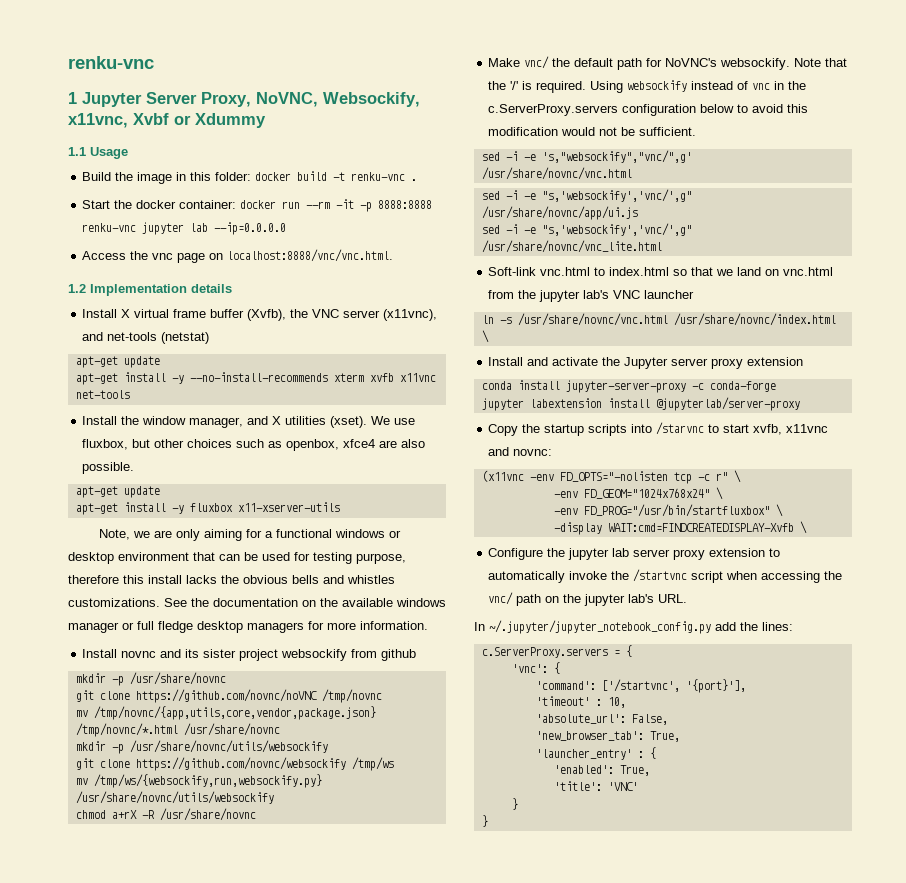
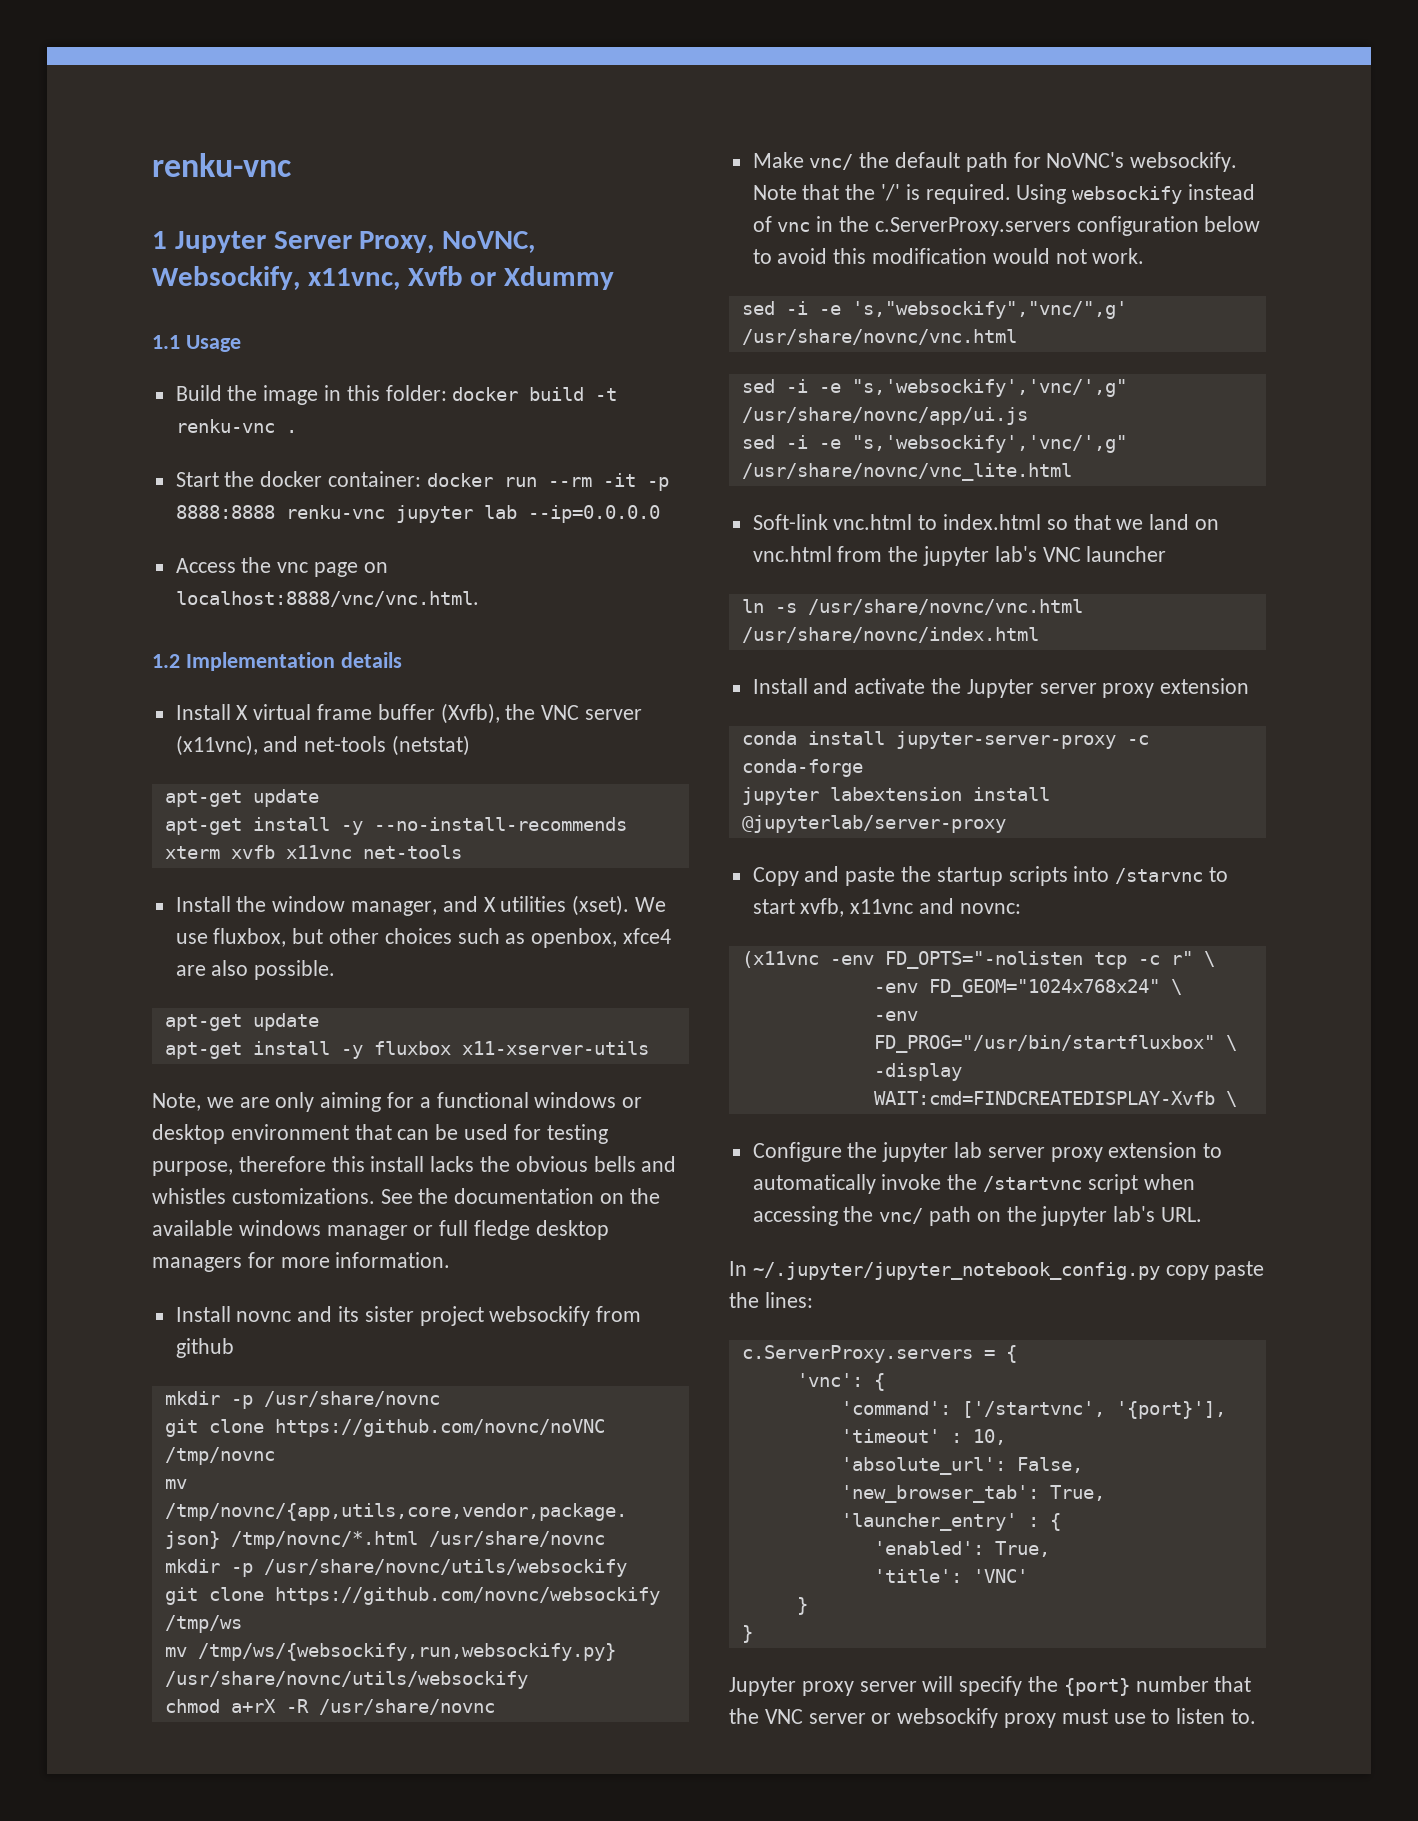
[133,113,169,125] Xvbf -> [407,266,463,286] Xvfb
[621,127,697,136] be sufficient. -> [1092,248,1145,264] work.
[481,330,489,343] \ -> (1039, 635) none
(519, 430) none -> [804,866,896,886] and paste
[715,622,736,631] add -> [1165,1261,1265,1280] copy paste
(488, 821) none -> [729,1676,1252,1696] [729,1708,1257,1728] // Jupyter proxy server will specify the {port} number that the VNC server or websockify proxy must use to listen to.

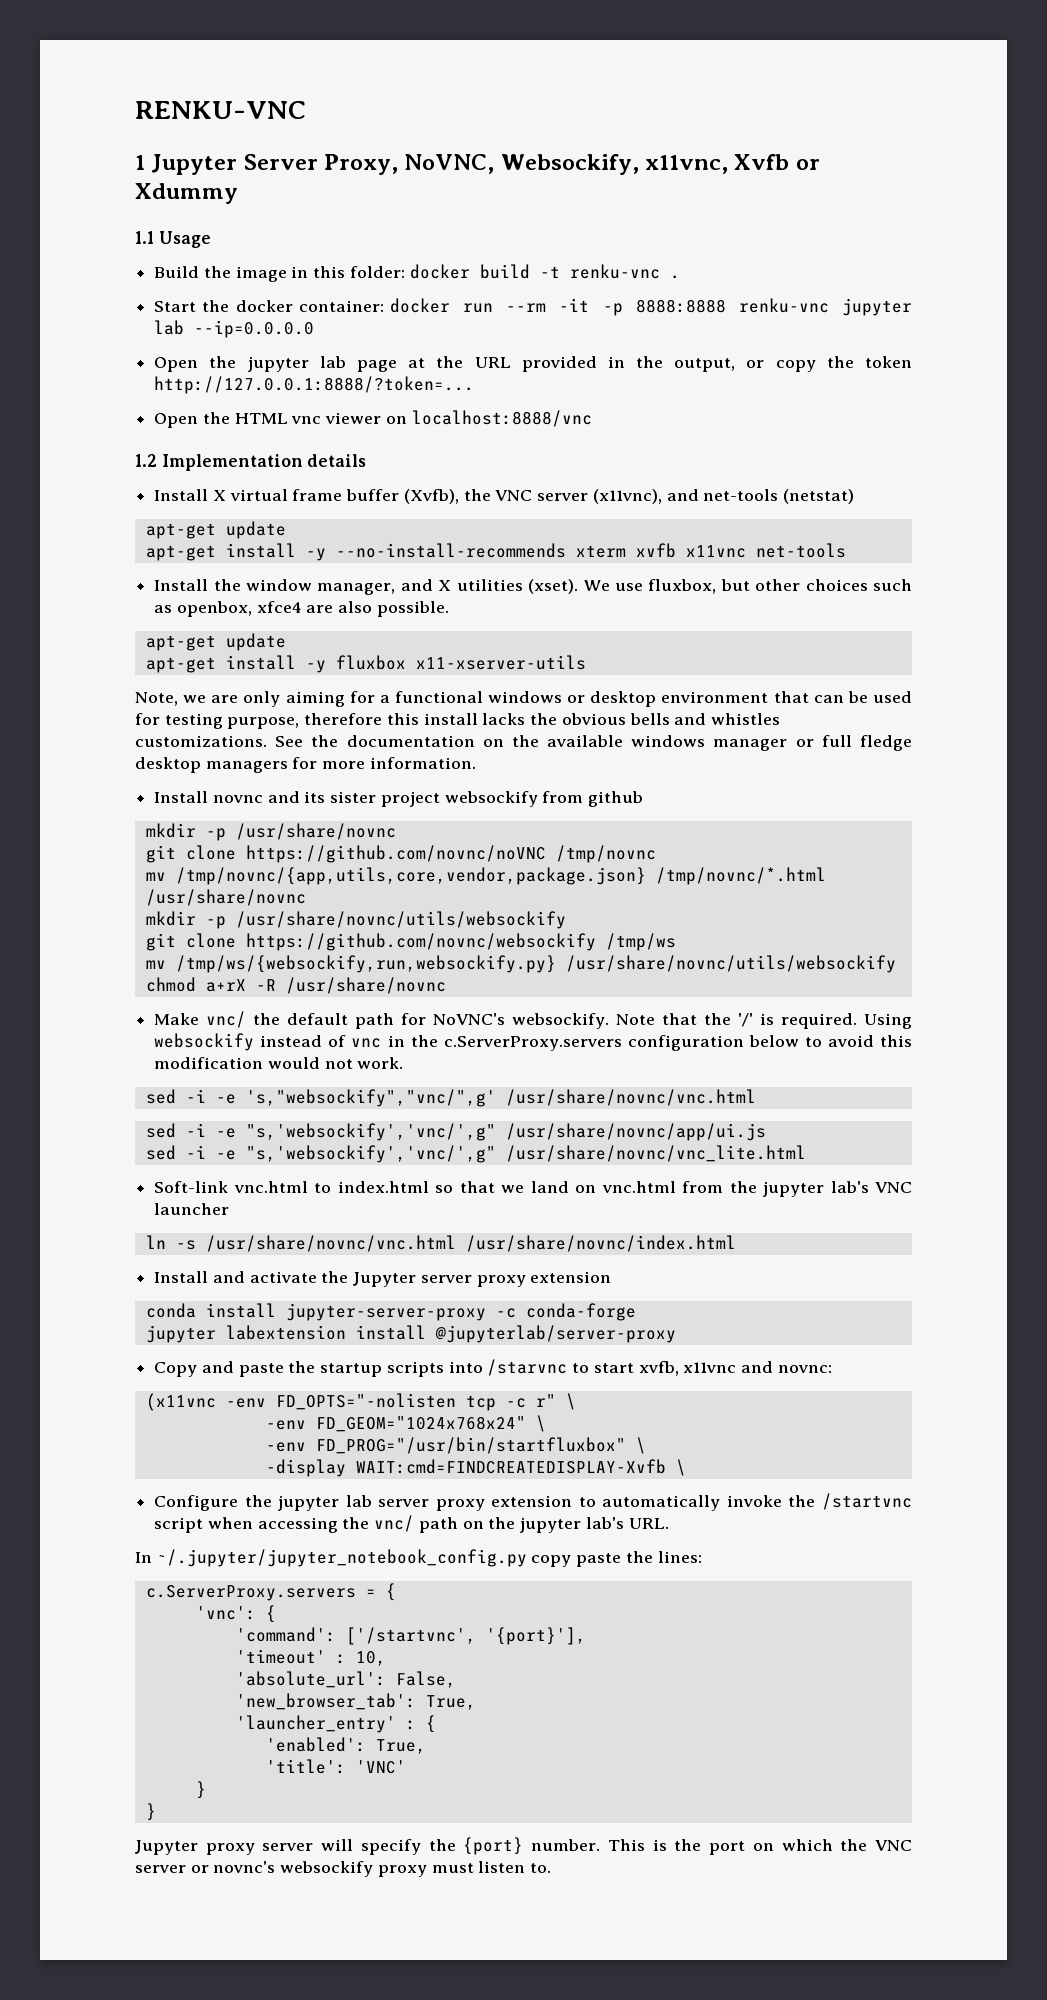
[152,153,291,177] renku-vnc -> [135,101,306,119] RENKU-VNC
[175,557,388,577] [175,591,479,607] Access the vnc page on localhost:8888/vnc/vnc.html. -> [154,356,912,372] [154,376,475,394] [154,410,592,428] Open the jupyter lab page at the URL provided in the output, or copy the token http://127.0.0.1:8888/?token=... // Open the HTML vnc viewer on localhost:8888/vnc
[1135,1676,1252,1692] number that -> [531,1839,833,1855] number. This is the port on which
(892, 1718) none -> [213,1861,276,1873] novnc's
[1113,1709,1171,1724] use to -> (474, 1868) none

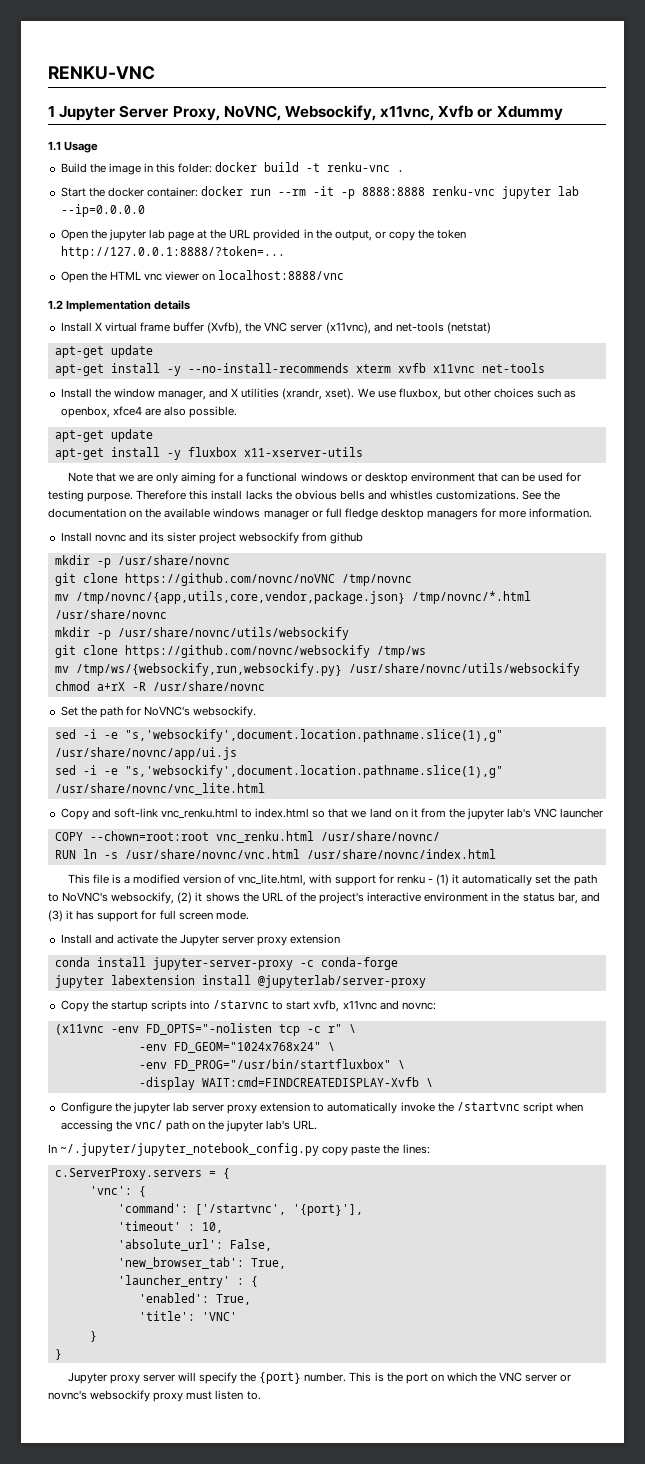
[528,579,579,594] (xset). -> [282,388,355,400] (xrandr, xset).
[135,692,178,706] Note, -> [67,472,116,482] Note that
[227,713,383,729] purpose, therefore -> [87,490,187,502] purpose. Therefore
[154,1011,349,1028] Make vnc/ the default -> [60,706,97,716] Set the
[616,1013,913,1029] [154,1033,913,1051] [154,1057,404,1069] [145,1089,756,1107] [145,1123,496,1141] Note that the '/' is required. Using websockify instead of vnc in the c.ServerProxy.servers configuration below to avoid this modification would not work. // sed -i -e 's,"websockify","vnc/",g' /usr/share/novnc/vnc.html // sed -i -e "s,'websockify','vnc/',g" -> [54,729,503,742] // sed -i -e "s,'websockify',document.location.pathname.slice(1),g"
[245,1145,496,1163] "s,'websockify','vnc/',g" -> [124,765,503,778] "s,'websockify',document.location.pathname.slice(1),g"
[154,1181,308,1193] Soft-link vnc.html -> [60,808,238,820] Copy and soft-link vnc_renku.html
[601,1181,676,1193] vnc.html -> [410,808,418,818] it
(230, 1209) none -> [54,831,440,843] [54,850,76,859] COPY --chown=root:root vnc_renku.html /usr/share/novnc/ // RUN
(736, 1243) none -> [67,874,597,886] [48,892,600,904] [48,910,249,922] // This file is a modified version of vnc_lite.html, with support for renku - (1) it automatically set the path to NoVNC's websockify, (2) it shows the URL of the project's interactive environment in the status bar, and (3) it has support for full screen mode.
[201,1361,284,1377] and paste -> (89, 1006) none

